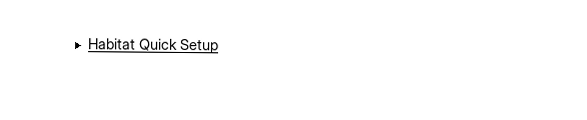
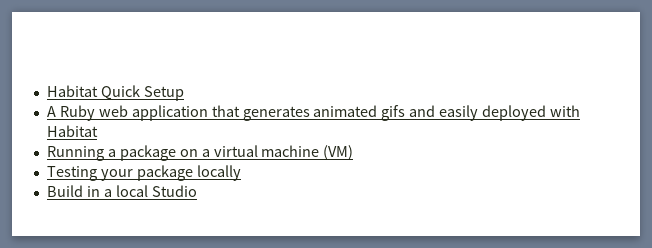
(219, 46) none -> [46,105,581,121] [46,125,98,137] [46,145,354,161] [46,165,241,181] [46,185,197,197] // A Ruby web application that generates animated gifs and easily deployed with Habitat // Running a package on a virtual machine (VM) // Testing your package locally // Build in a local Studio

